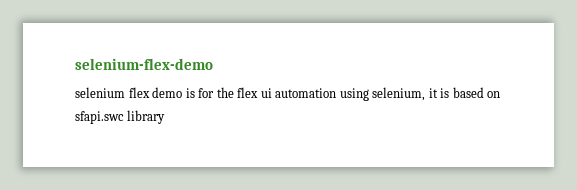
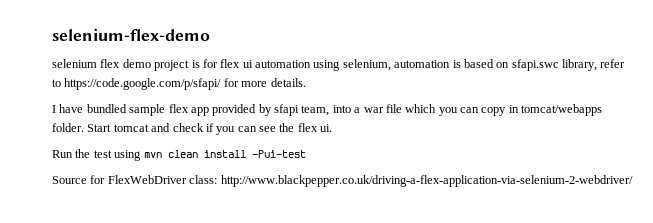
(183, 92) none -> [154,60,190,71] project
[216,87,234,98] the -> (218, 63) none
[428,88,438,98] it -> [394,60,451,68] automation
[126,110,165,124] library -> [562,59,626,71] [52,78,306,90] [52,104,603,116] [52,123,333,135] [52,149,306,161] [52,175,633,187] library, refer to https://code.google.com/p/sfapi/ for more details. // I have bundled sample flex app provided by sfapi team, into a war file which you can copy in tomcat/webapps folder. Start tomcat and check if you can see the flex ui. // Run the test using mvn clean install -Pui-test // Source for FlexWebDriver class: http://www.blackpepper.co.uk/driving-a-flex-application-via-selenium-2-webdriver/

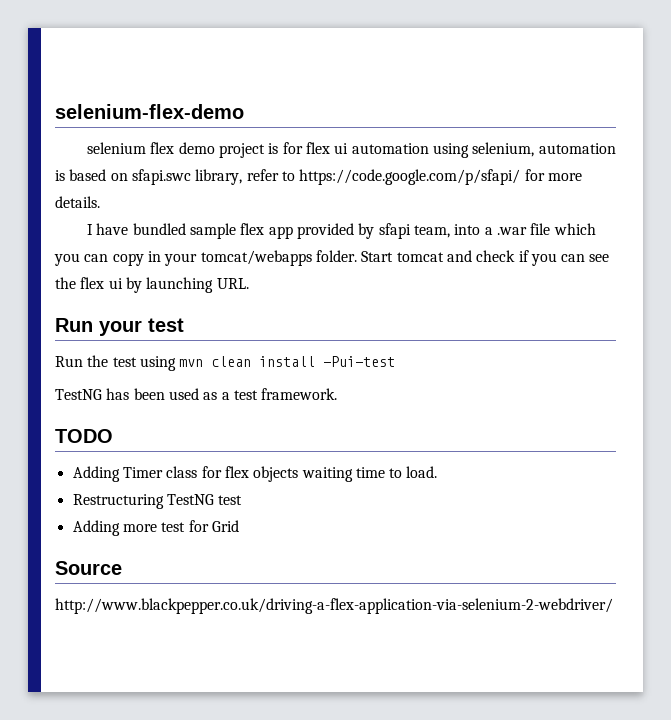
[363,107,384,113] war -> [496,227,527,235] .war
(519, 109) none -> [164,253,198,266] your
[320,124,333,132] ui. -> [108,277,249,293] [55,318,184,336] ui by launching URL. // Run your test
[52,175,218,184] Source for FlexWebDriver class: -> [55,388,338,400] [55,429,113,443] [72,466,438,482] [72,494,243,509] [72,520,239,536] [55,561,122,575] TestNG has been used as a test framework. // TODO // Adding Timer class for flex objects waiting time to load. // Restructuring TestNG test // Adding more test for Grid // Source //

